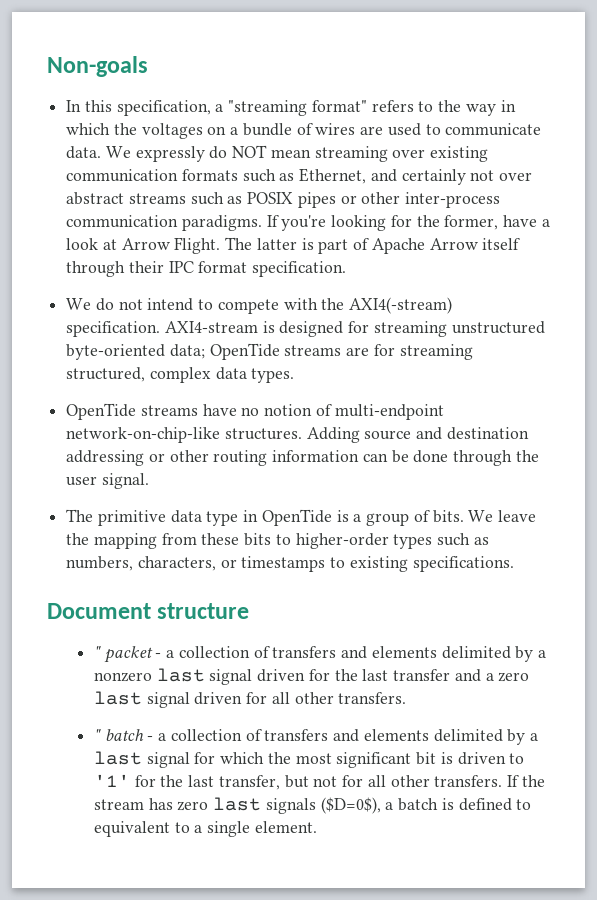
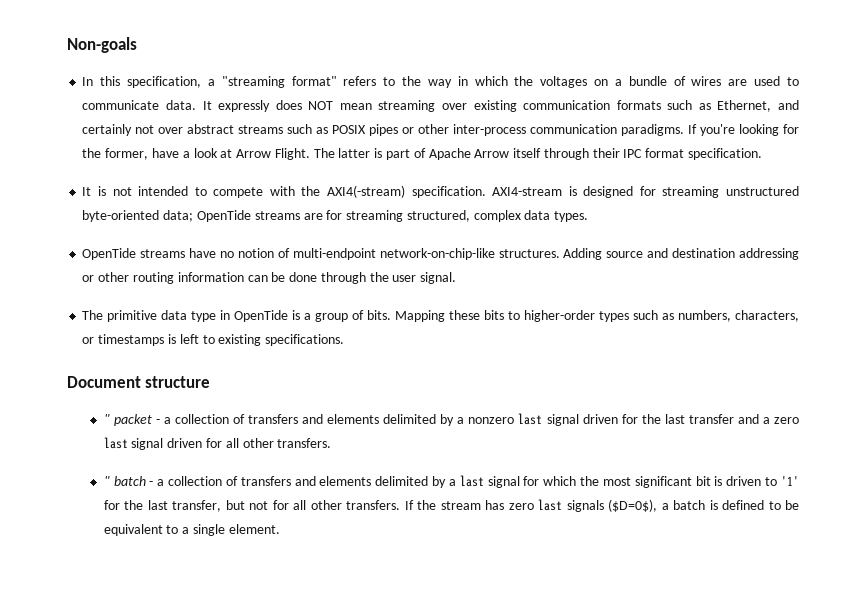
[105,146,228,162] We expressly do -> [202,100,302,112] It expressly does
[66,298,194,311] We do not intend -> [82,186,189,196] It is not intended
[468,510,536,522] [66,533,197,549] We leave the mapping from -> [395,310,446,322] Mapping
(326, 564) none -> [167,334,199,344] is left
(532, 804) none -> [784,500,799,510] be

